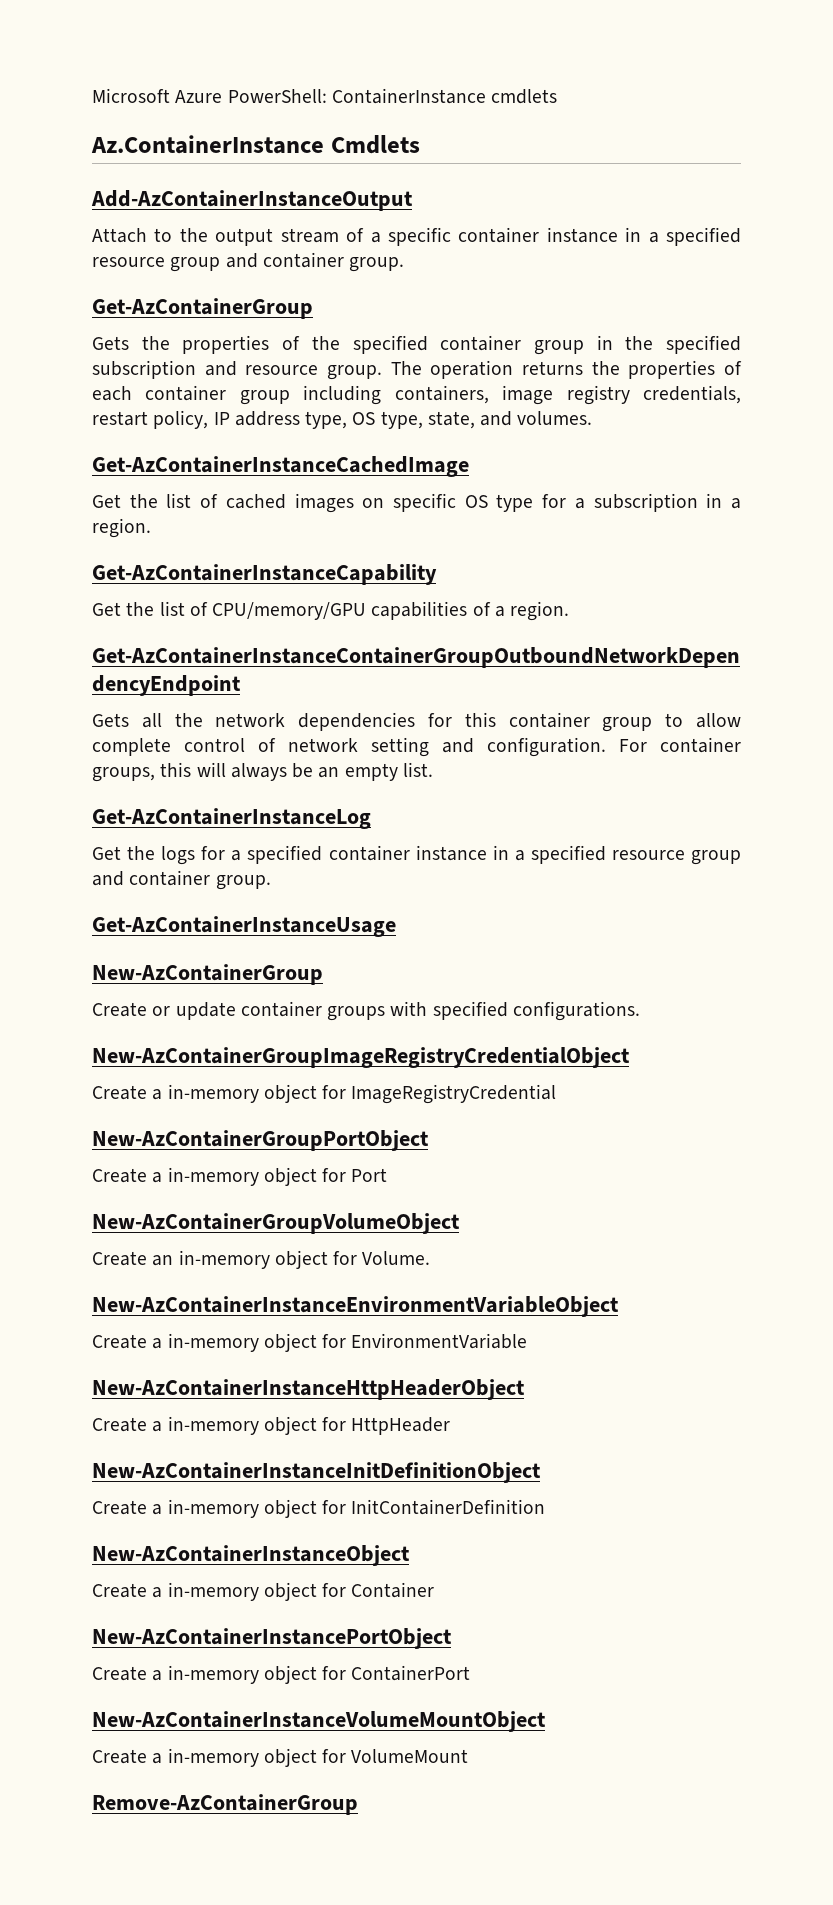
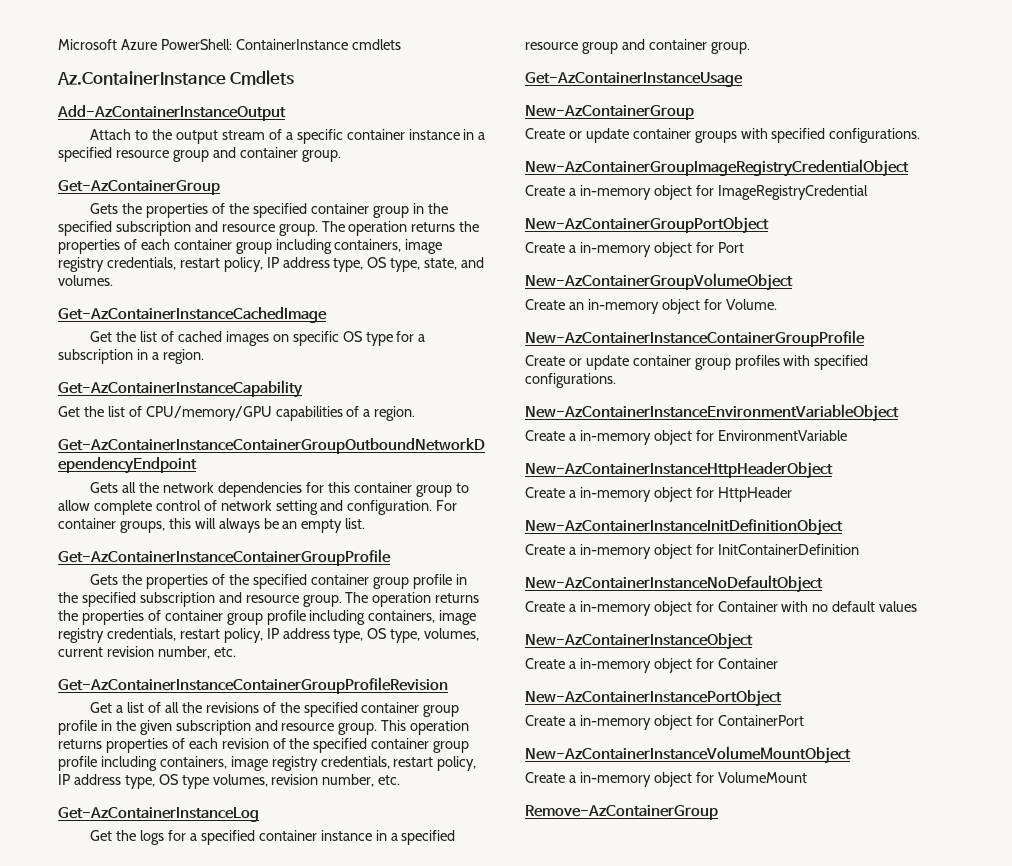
(433, 769) none -> [58,549,391,566] [90,574,467,589] [58,592,480,607] [58,610,477,625] [58,628,480,643] [58,646,236,659] [58,677,448,694] [90,702,460,717] [58,720,470,735] [58,738,470,753] [58,756,477,771] [58,774,401,789] // Get-AzContainerInstanceContainerGroupProfile // Gets the properties of the specified container group profile in the specified subscription and resource group. The operation returns the properties of container group profile including containers, image registry credentials, restart policy, IP address type, OS type, volumes, current revision number, etc. // Get-AzContainerInstanceContainerGroupProfileRevision // Get a list of all the revisions of the specified container group profile in the given subscription and resource group. This operation returns properties of each revision of the specified container group profile including containers, image registry credentials, restart policy, IP address type, OS type volumes, revision number, etc.
(431, 1258) none -> [525,330,865,347] [525,355,869,370] [525,373,616,388] // New-AzContainerInstanceContainerGroupProfile // Create or update container group profiles with specified configurations.
(546, 1507) none -> [525,575,823,593] [525,601,918,616] // New-AzContainerInstanceNoDefaultObject // Create a in-memory object for Container with no default values

